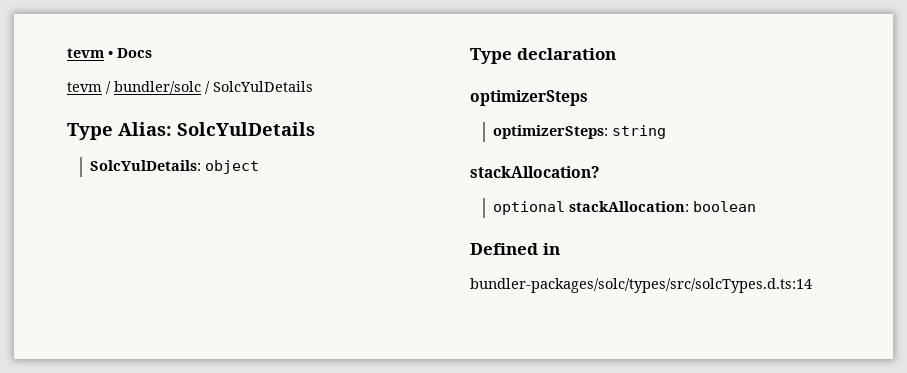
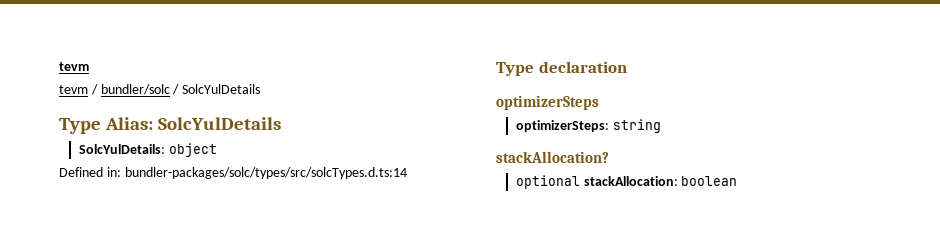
[67,48,152,58] tevm • Docs -> [59,62,89,71] tevm
(260, 167) none -> [59,167,407,179] // Defined in: bundler-packages/solc/types/src/solcTypes.d.ts:14
[470,243,560,255] [470,278,812,293] // Defined in // bundler-packages/solc/types/src/solcTypes.d.ts:14 -> (738, 181) none

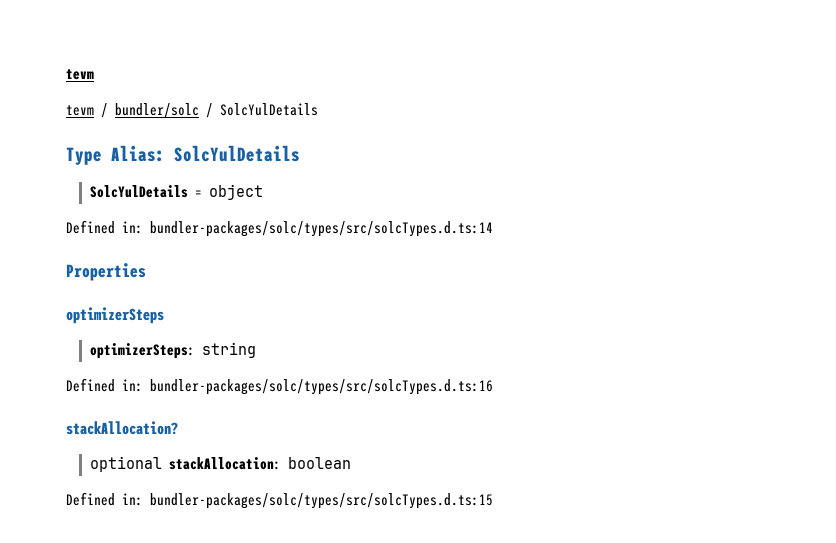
[78,144,165,154] SolcYulDetails: -> [89,185,202,198] SolcYulDetails =
[496,61,627,76] Type declaration -> [66,263,146,281] Properties
(661, 126) none -> [66,378,493,395] // Defined in: bundler-packages/solc/types/src/solcTypes.d.ts:16
(738, 181) none -> [66,492,493,509] // Defined in: bundler-packages/solc/types/src/solcTypes.d.ts:15

